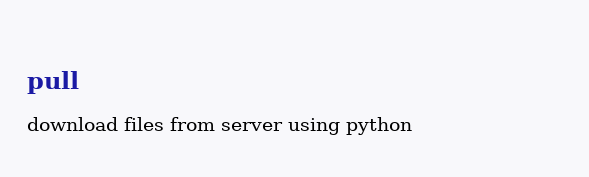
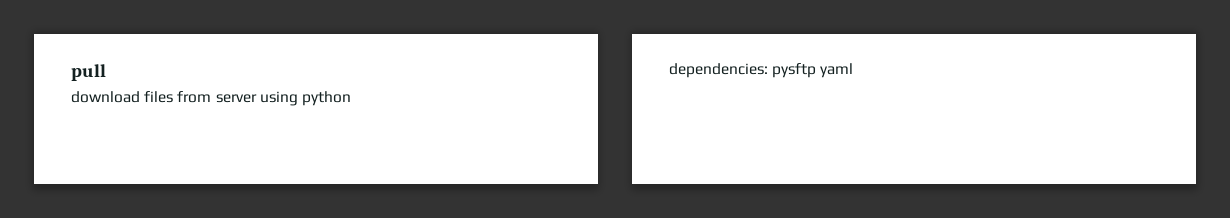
(412, 126) none -> [669,63,854,78] // dependencies: pysftp yaml

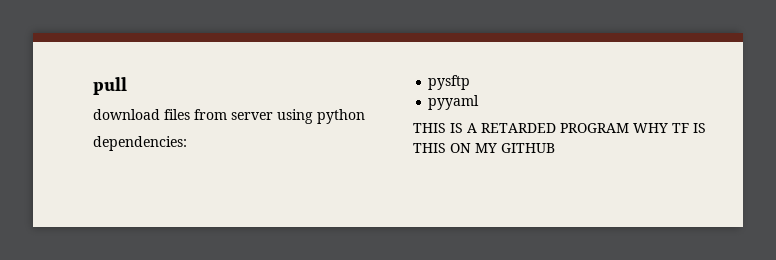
(768, 70) none -> (187, 143) //
[820,63,854,78] yaml -> [428,95,480,110] [413,123,706,133] [413,143,555,153] // pyyaml // THIS IS A RETARDED PROGRAM WHY TF IS THIS ON MY GITHUB

